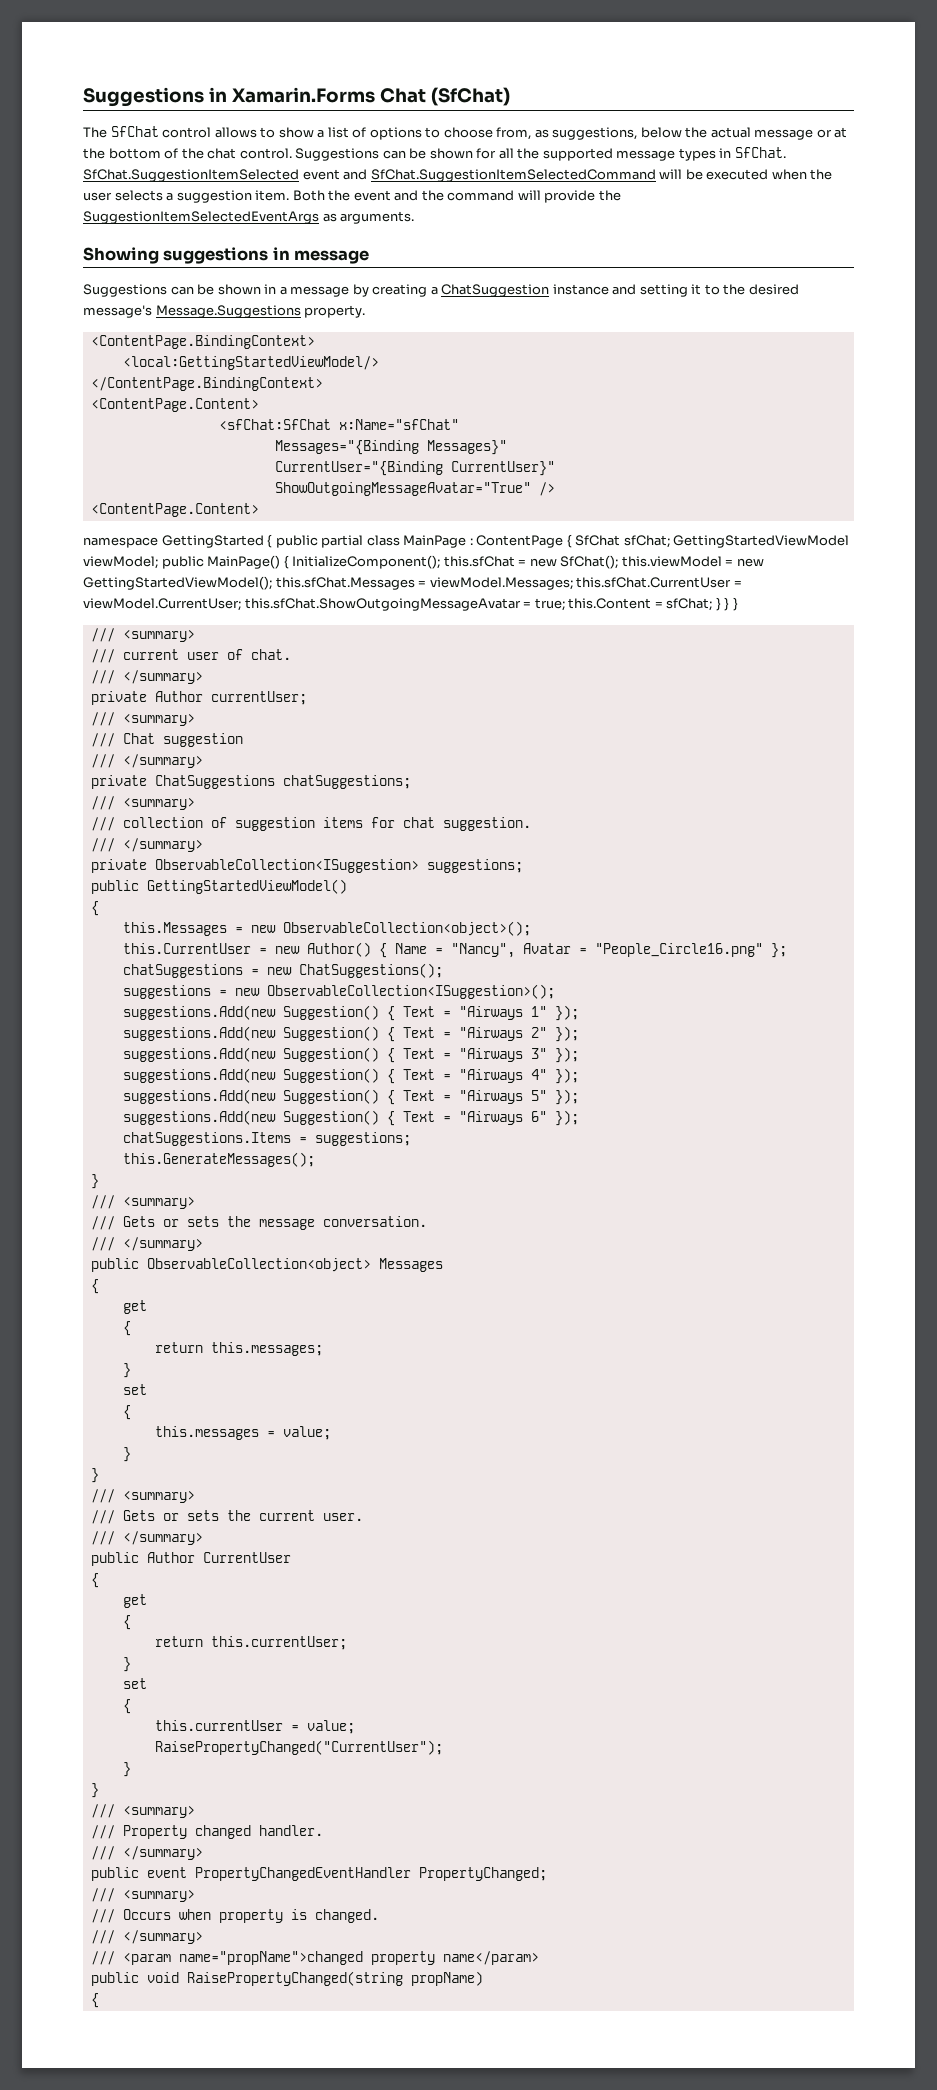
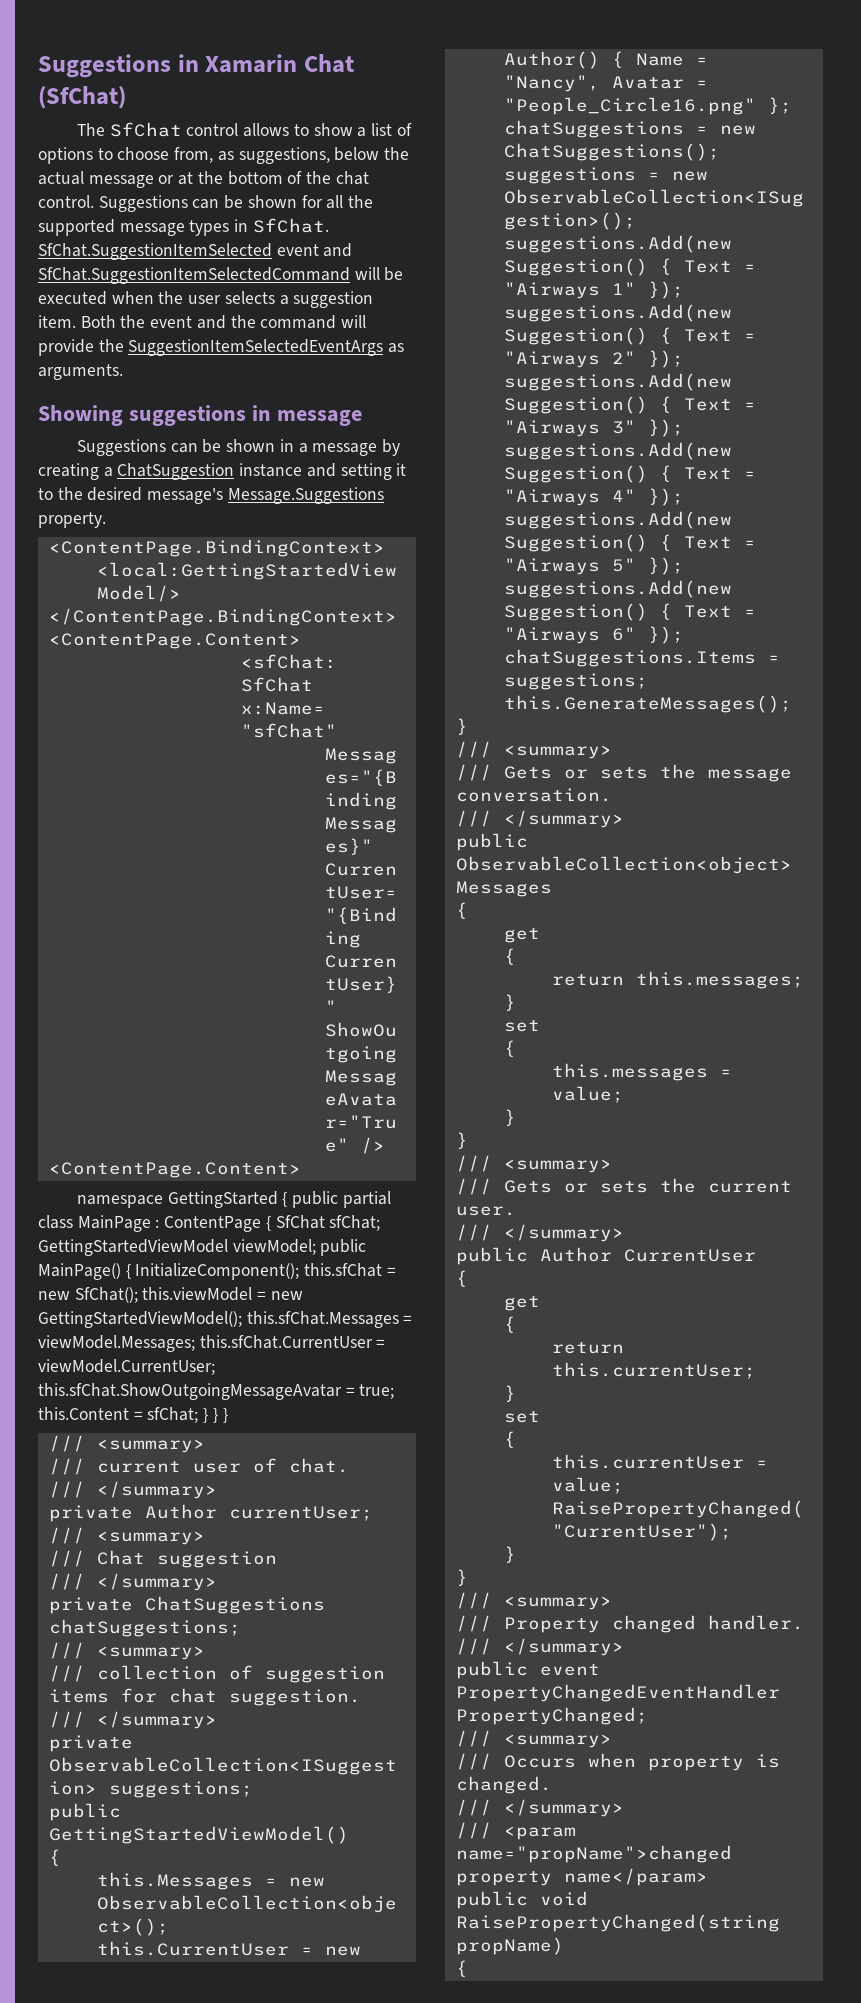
[231,87,375,103] Xamarin.Forms -> [205,54,298,73] Xamarin

